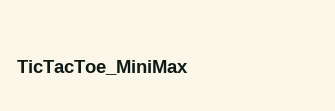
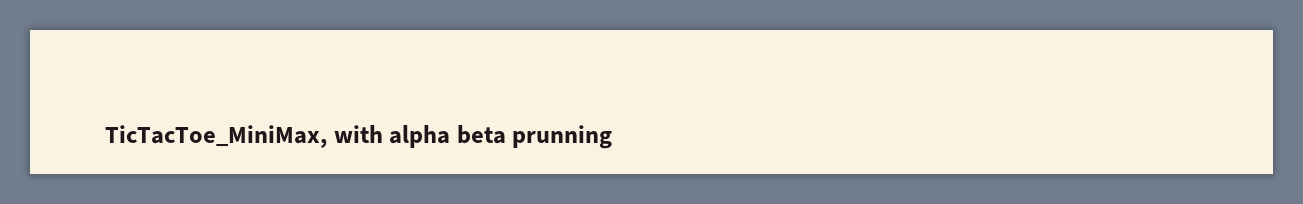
[17,60,188,75] TicTacToe_MiniMax -> [105,125,613,149] TicTacToe_MiniMax, with alpha beta prunning

